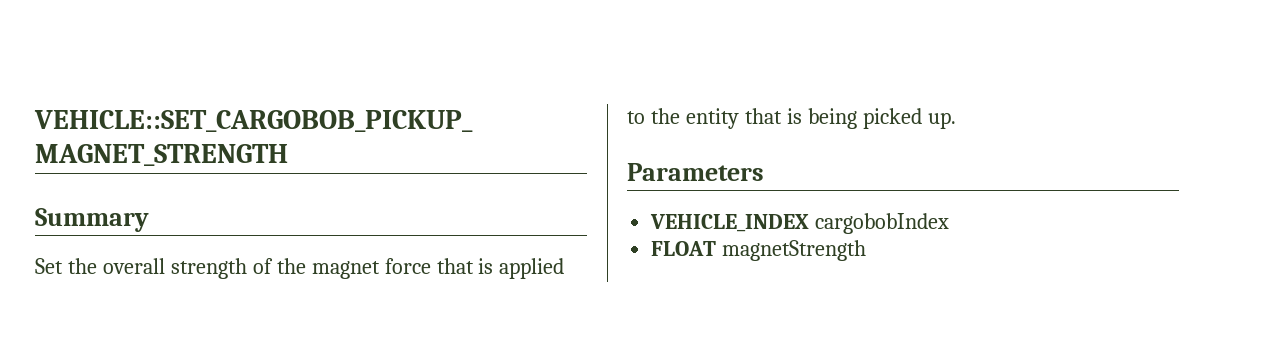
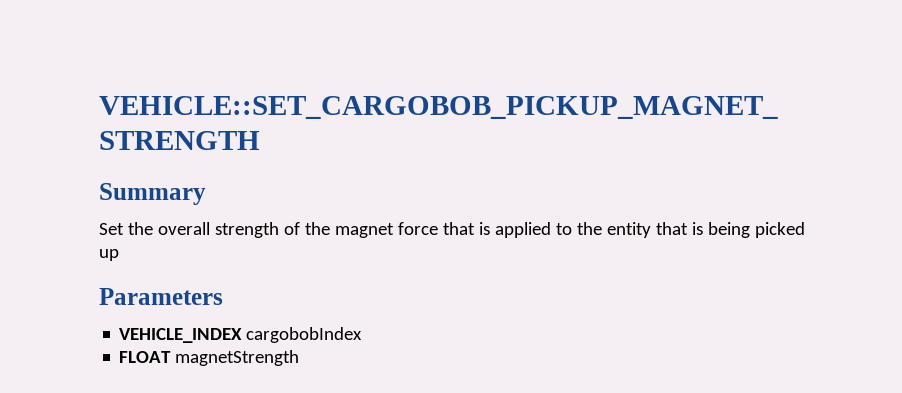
[927,112,956,129] up. -> [99,249,119,261] up

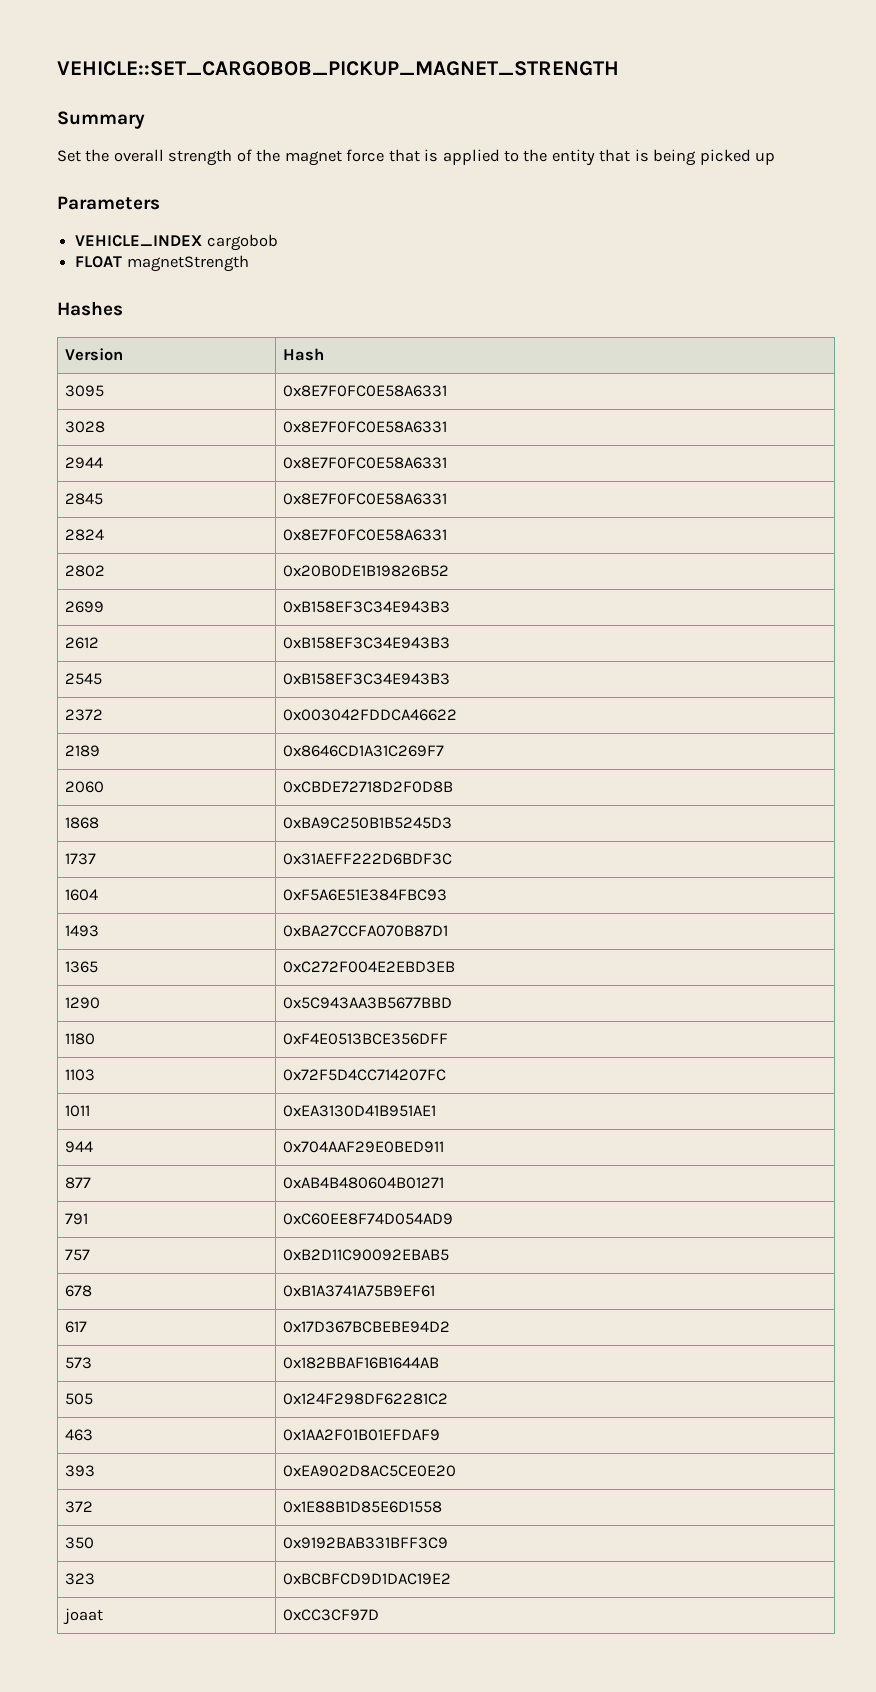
[246,327,363,343] cargobobIndex -> [206,234,278,251] cargobob
(300, 358) none -> [57,301,123,316] [64,348,123,361] [282,348,324,361] [64,385,104,397] [282,385,447,397] [64,421,105,433] [282,421,447,433] [64,457,103,469] [282,457,447,469] [64,493,103,505] [282,493,447,505] [64,529,104,541] [282,529,447,541] [64,565,105,577] [282,565,449,577] [64,601,104,613] [282,601,450,613] [64,637,99,649] [282,637,450,649] [64,673,102,685] [282,673,450,685] [64,709,103,721] [282,709,457,721] [64,745,100,757] [282,745,444,757] [64,781,104,793] [282,781,453,793] [64,817,99,829] [282,817,452,829] [64,853,96,865] [282,853,452,865] [64,889,98,901] [282,889,447,901] [64,925,99,937] [282,925,448,937] [64,961,98,973] [282,961,455,973] [64,997,100,1009] [282,997,452,1009] [64,1033,95,1045] [282,1033,448,1045] [64,1069,95,1081] [282,1069,446,1081] [64,1105,90,1117] [282,1105,436,1117] [64,1141,93,1153] [282,1141,444,1153] [64,1177,91,1189] [282,1177,444,1189] [64,1213,88,1225] [282,1213,453,1225] [64,1249,90,1261] [282,1249,449,1261] [64,1285,92,1297] [282,1285,435,1297] [64,1321,87,1333] [282,1321,450,1333] [64,1357,92,1369] [282,1357,439,1369] [64,1393,93,1405] [282,1393,448,1405] [64,1429,93,1441] [282,1429,440,1441] [64,1465,95,1477] [282,1465,456,1477] [64,1501,93,1513] [282,1501,442,1513] [64,1537,94,1549] [282,1537,448,1549] [64,1573,95,1585] [282,1573,451,1585] [62,1608,103,1625] [282,1609,379,1621] // Hashes // Version | Hash // 3095 | 0x8E7F0FC0E58A6331 // 3028 | 0x8E7F0FC0E58A6331 // 2944 | 0x8E7F0FC0E58A6331 // 2845 | 0x8E7F0FC0E58A6331 // 2824 | 0x8E7F0FC0E58A6331 // 2802 | 0x20B0DE1B19826B52 // 2699 | 0xB158EF3C34E943B3 // 2612 | 0xB158EF3C34E943B3 // 2545 | 0xB158EF3C34E943B3 // 2372 | 0x003042FDDCA46622 // 2189 | 0x8646CD1A31C269F7 // 2060 | 0xCBDE72718D2F0D8B // 1868 | 0xBA9C250B1B5245D3 // 1737 | 0x31AEFF222D6BDF3C // 1604 | 0xF5A6E51E384FBC93 // 1493 | 0xBA27CCFA070B87D1 // 1365 | 0xC272F004E2EBD3EB // 1290 | 0x5C943AA3B5677BBD // 1180 | 0xF4E0513BCE356DFF // 1103 | 0x72F5D4CC714207FC // 1011 | 0xEA3130D41B951AE1 // 944 | 0x704AAF29E0BED911 // 877 | 0xAB4B480604B01271 // 791 | 0xC60EE8F74D054AD9 // 757 | 0xB2D11C90092EBAB5 // 678 | 0xB1A3741A75B9EF61 // 617 | 0x17D367BCBEBE94D2 // 573 | 0x182BBAF16B1644AB // 505 | 0x124F298DF62281C2 // 463 | 0x1AA2F01B01EFDAF9 // 393 | 0xEA902D8AC5CE0E20 // 372 | 0x1E88B1D85E6D1558 // 350 | 0x9192BAB331BFF3C9 // 323 | 0xBCBFCD9D1DAC19E2 // joaat | 0xCC3CF97D

